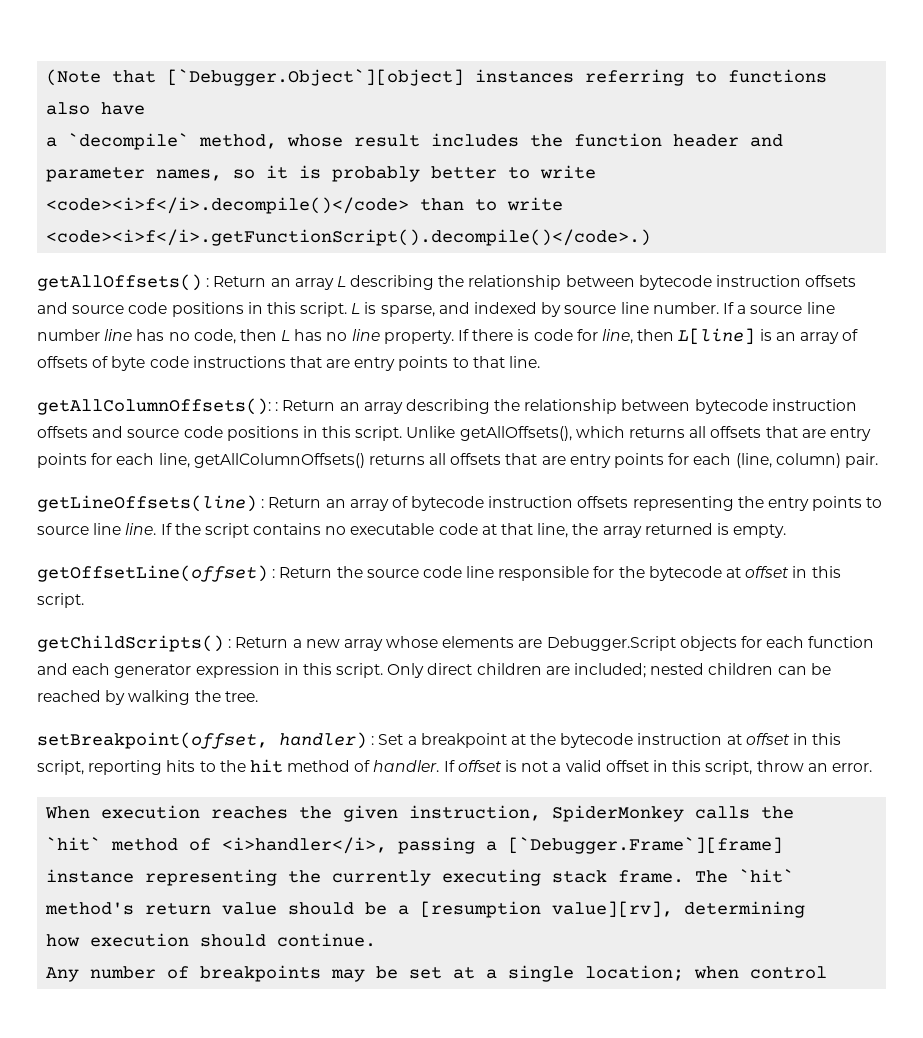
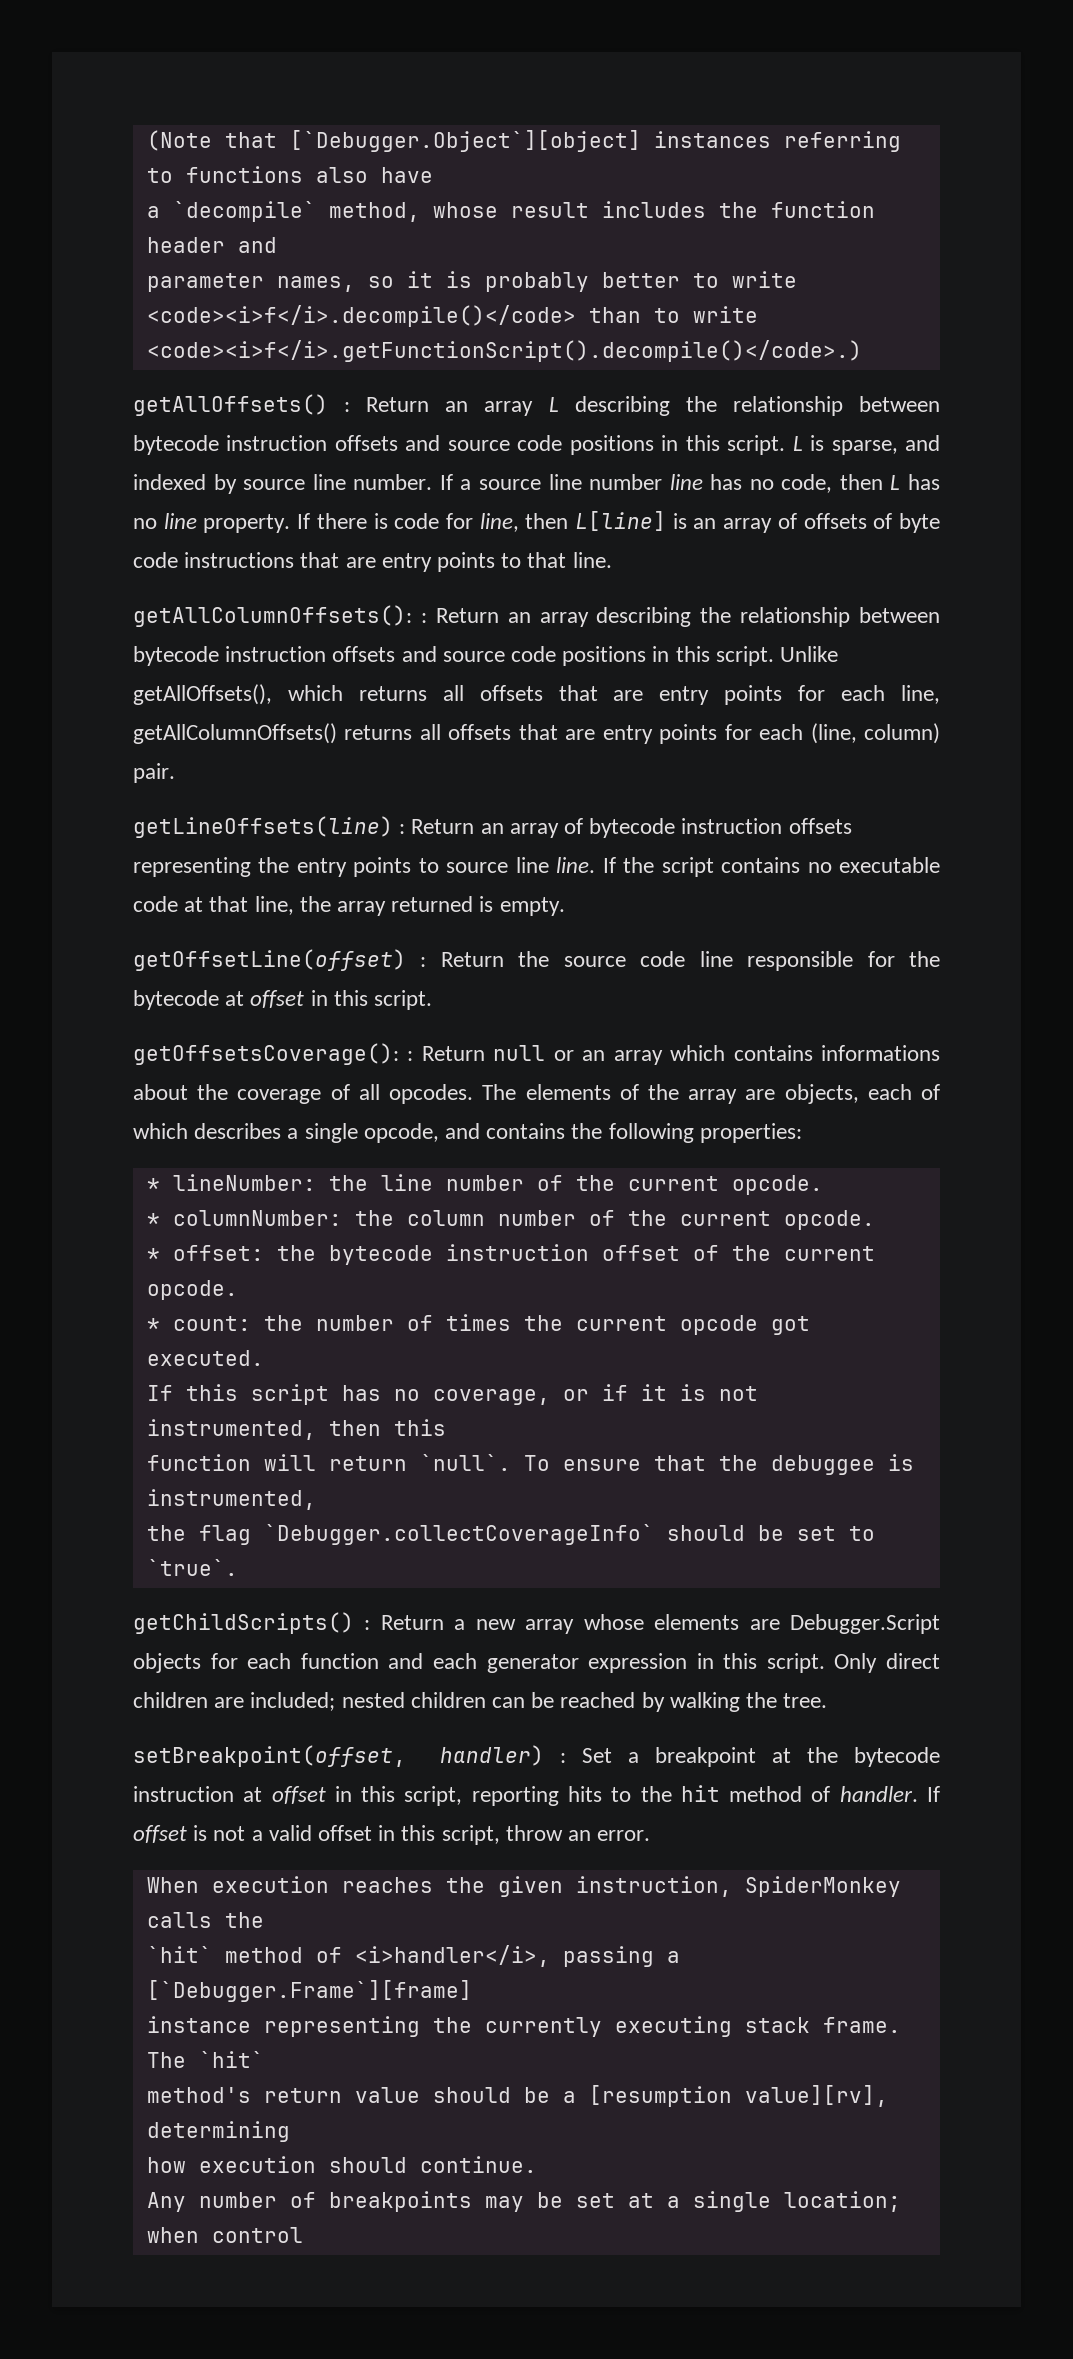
(84, 600) none -> [133,1043,941,1065] [133,1084,940,1104] [133,1123,802,1143] [146,1174,823,1195] [146,1210,875,1230] [146,1244,875,1265] [146,1280,238,1300] [146,1314,810,1335] [146,1350,264,1366] [146,1384,758,1405] [146,1419,446,1440] [146,1454,914,1475] [146,1489,316,1510] [146,1524,875,1545] [146,1559,238,1576] // getOffsetsCoverage(): : Return null or an array which contains informations about the coverage of all opcodes. The elements of the array are objects, each of which describes a single opcode, and contains the following properties: // * lineNumber: the line number of the current opcode. // * columnNumber: the column number of the current opcode. // * offset: the bytecode instruction offset of the current opcode. // * count: the number of times the current opcode got executed. // If this script has no coverage, or if it is not instrumented, then this // function will return `null`. To ensure that the debuggee is instrumented, // the flag `Debugger.collectCoverageInfo` should be set to `true`.

